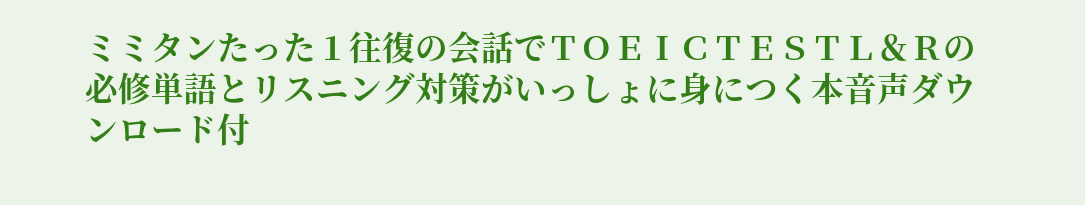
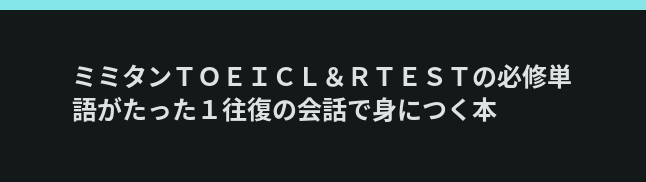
(217, 48) none -> [172,64,572,89] [72,96,122,122] ＴＯＥＩＣＬ＆ＲＴＥＳＴの必修単語が
[547,34,976,61] [85,72,976,105] [85,113,250,146] ＴＯＥＩＣＴＥＳＴＬ＆Ｒの必修単語とリスニング対策がいっしょに身につく本音声ダウンロード付 -> [372,97,497,122] 身につく本

